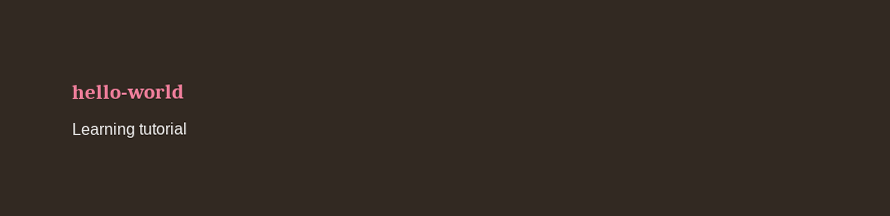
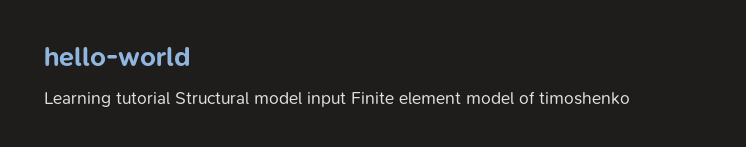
(189, 128) none -> [175,91,630,107] Structural model input Finite element model of timoshenko

